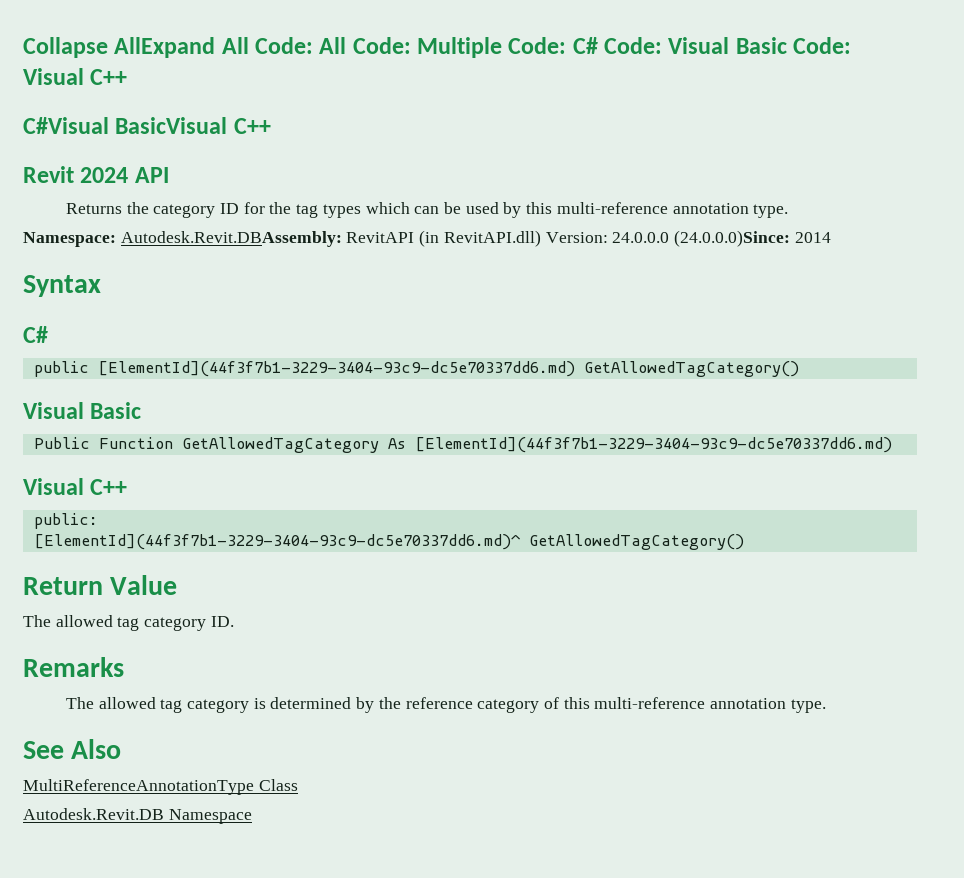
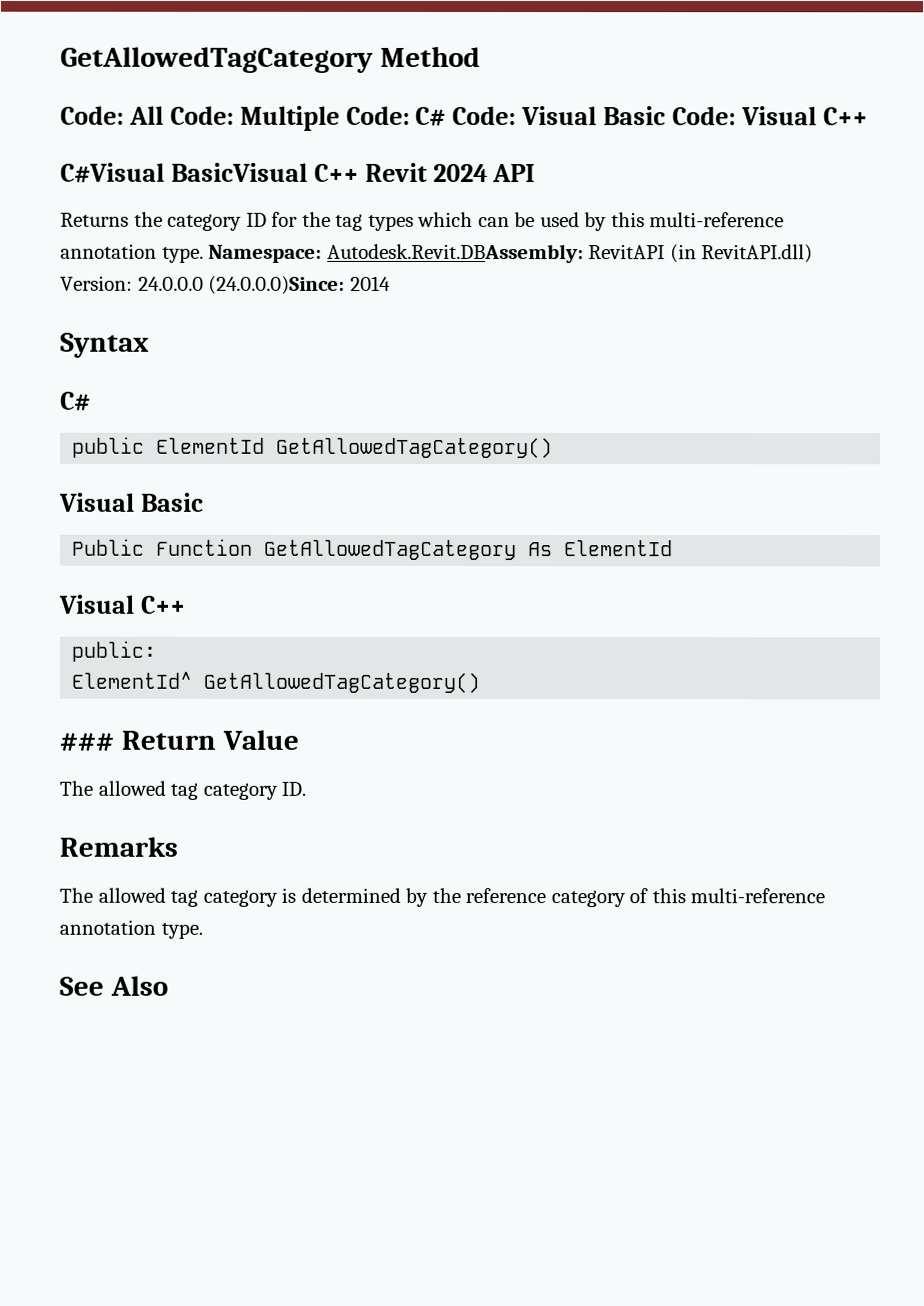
[23,37,249,58] Collapse AllExpand All -> [60,45,481,73] GetAllowedTagCategory Method //
(271, 126) // -> (359, 172) none
(789, 211) // -> (204, 254) none
[97,361,575,377] [ElementId](44f3f7b1-3229-3404-93c9-dc5e70337dd6.md) -> [156,437,266,454] ElementId
[414,437,892,453] [ElementId](44f3f7b1-3229-3404-93c9-dc5e70337dd6.md) -> [564,540,674,557] ElementId
[33,534,744,550] [ElementId](44f3f7b1-3229-3404-93c9-dc5e70337dd6.md)^ GetAllowedTagCategory() // -> [71,671,481,694] [59,732,114,751] ElementId^ GetAllowedTagCategory() // ###
[23,779,298,795] [23,808,252,824] // MultiReferenceAnnotationType Class // Autodesk.Revit.DB Namespace -> (168, 985) none

